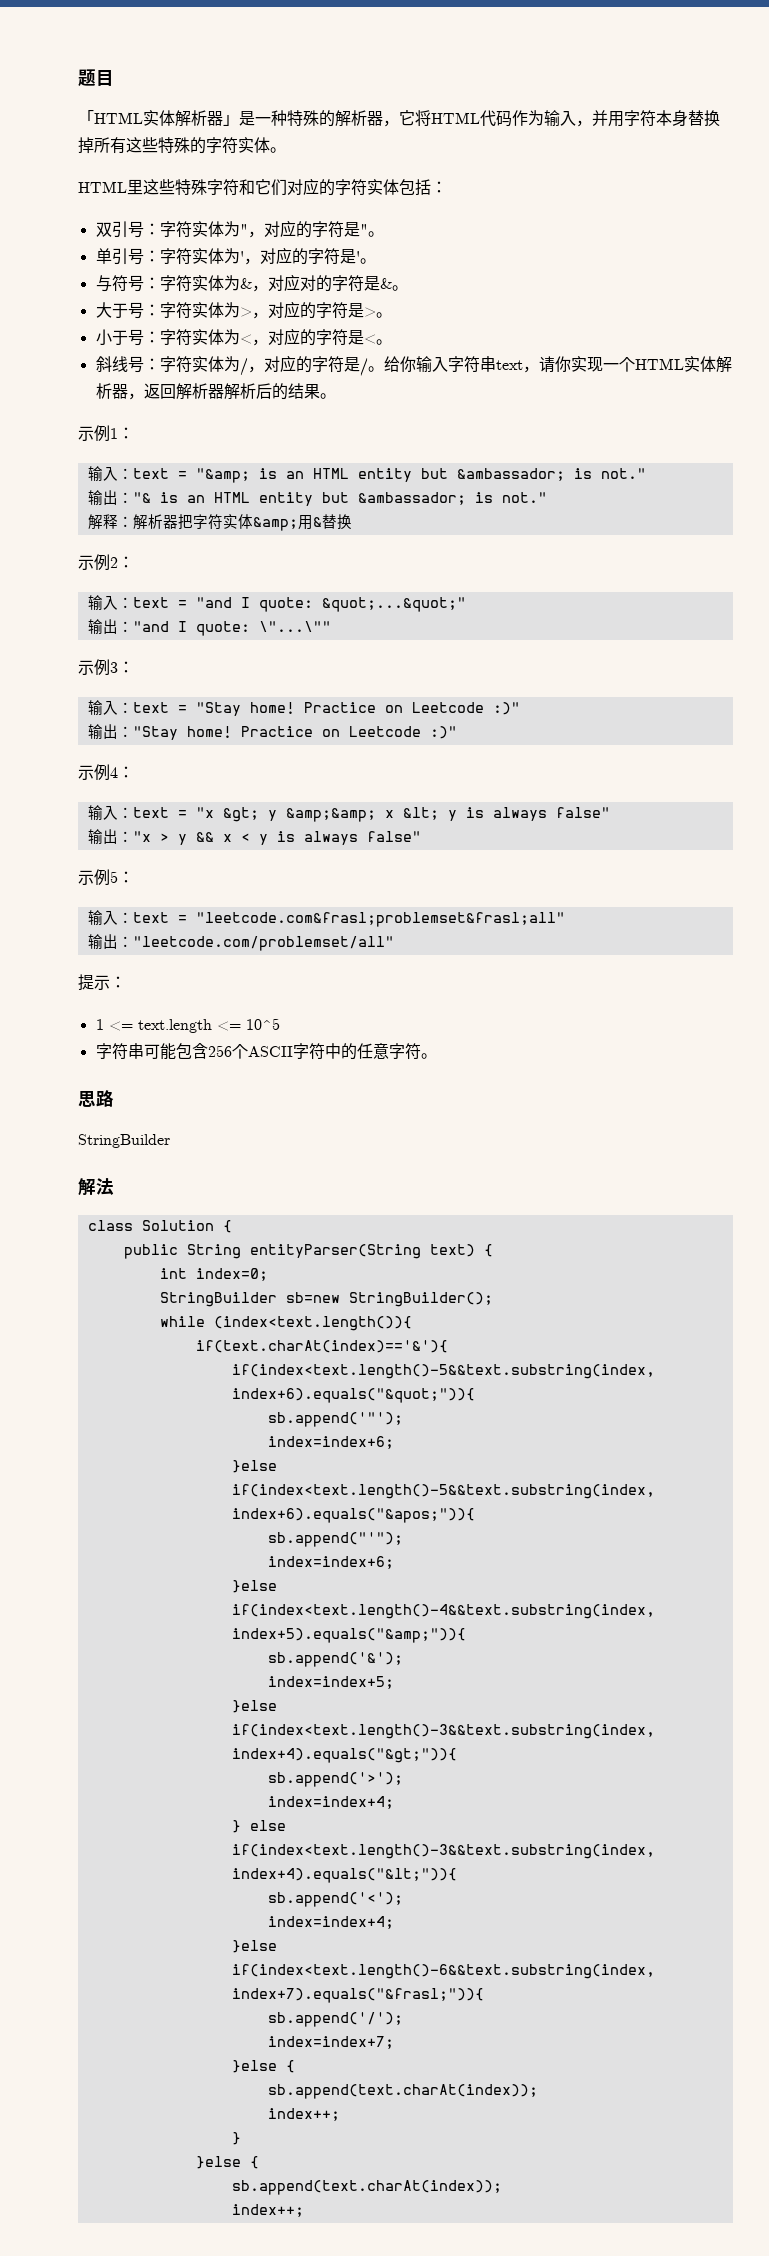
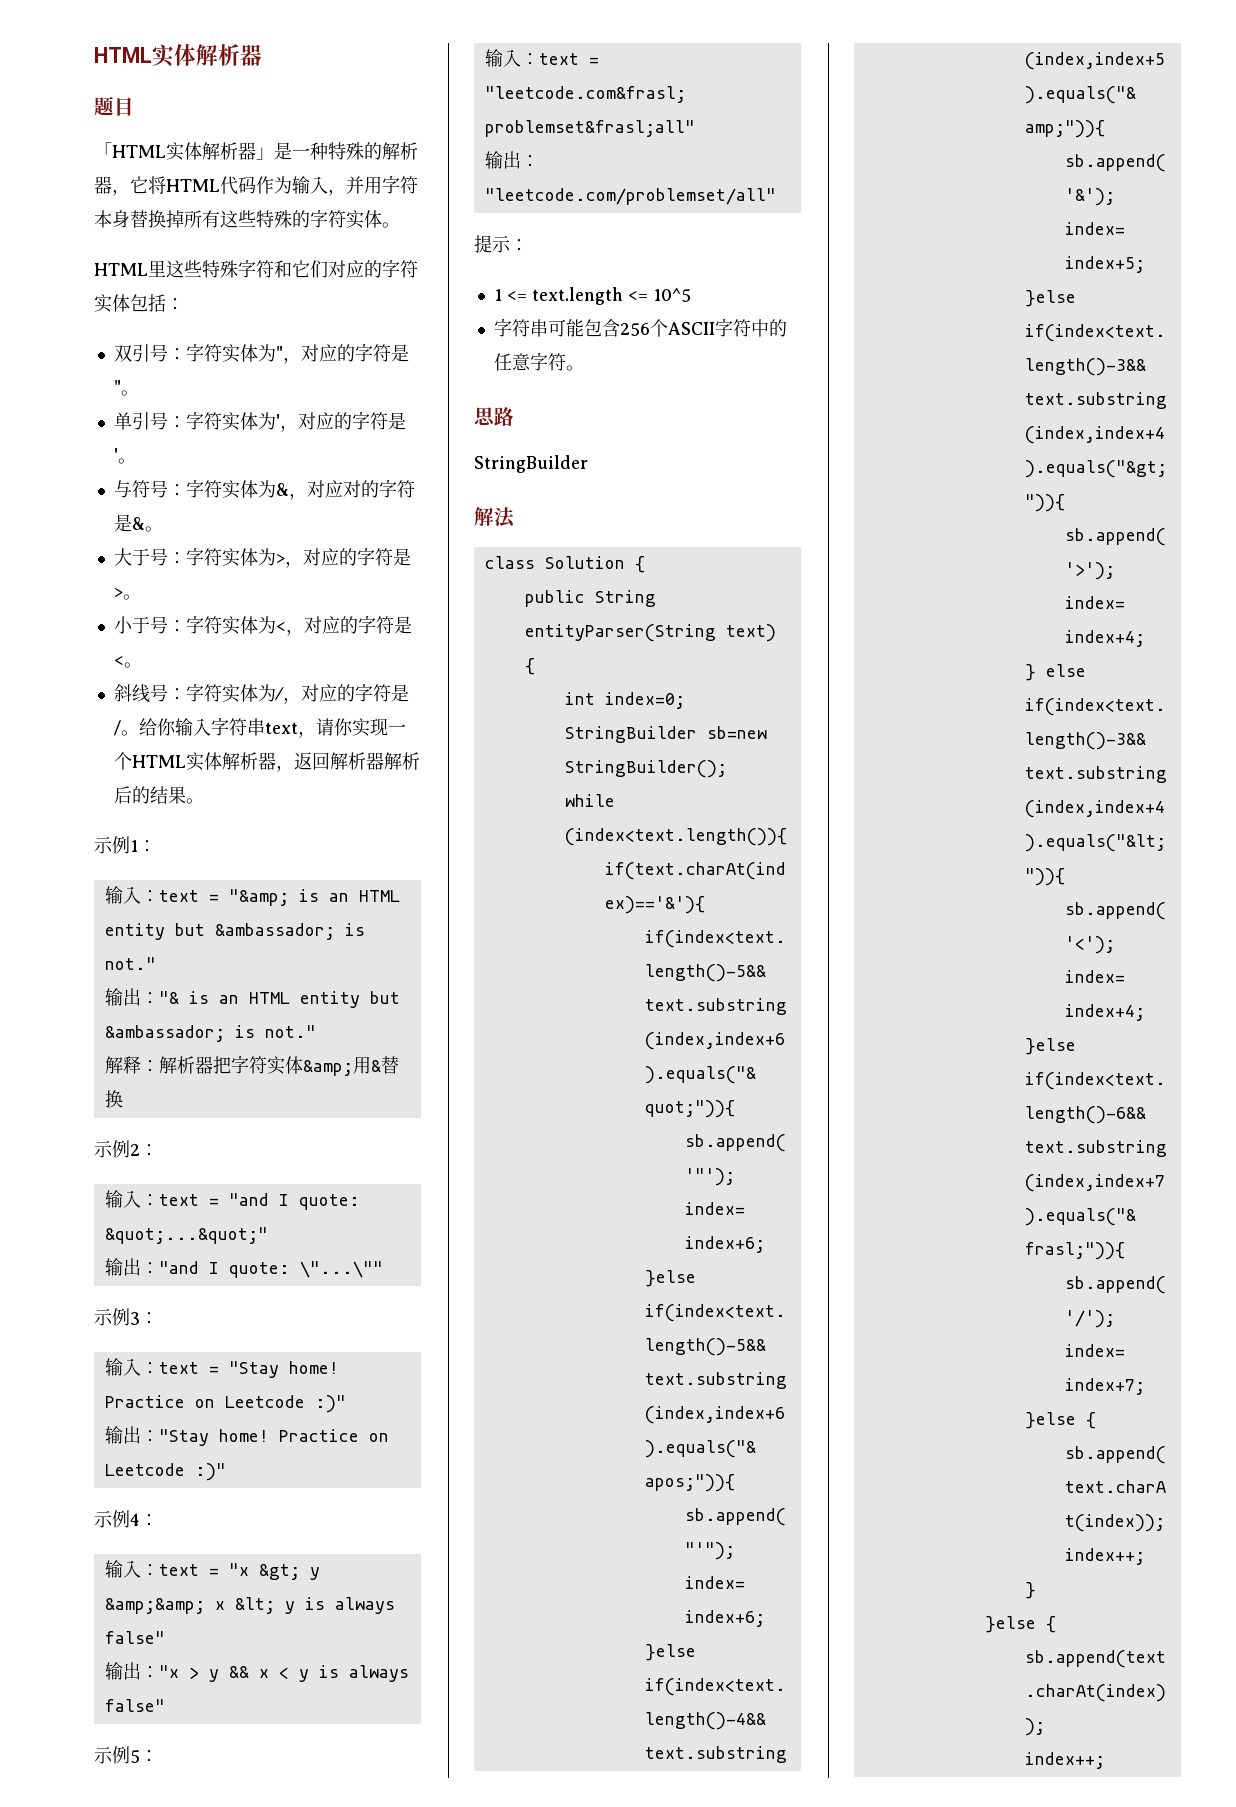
(78, 77) none -> [94,44,262,67] HTML实体解析器 //

